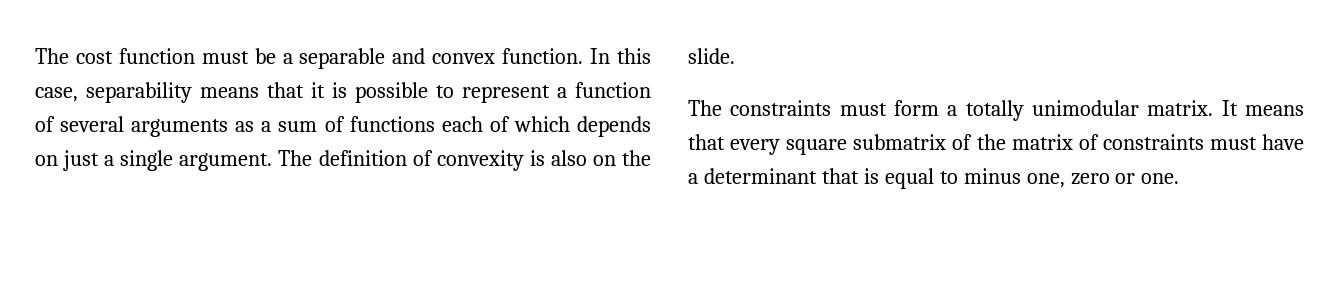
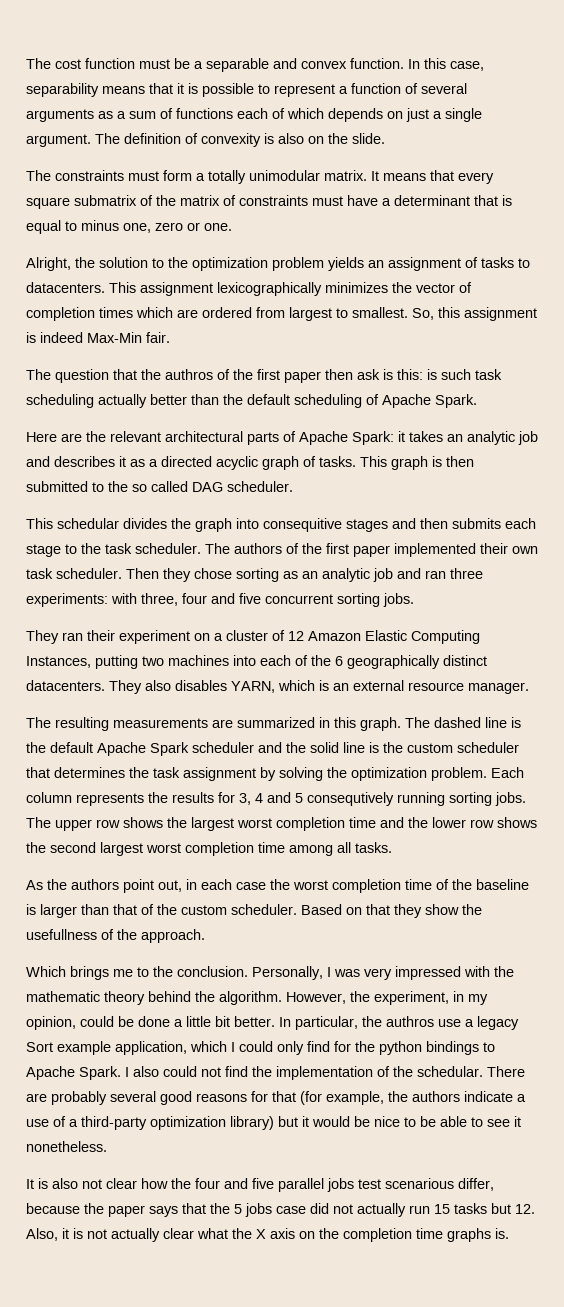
(1180, 178) none -> [26,257,530,271] [26,282,472,296] [26,307,537,321] [26,332,170,343] [26,369,502,383] [26,394,477,408] [26,431,538,445] [26,456,474,470] [26,481,293,492] [26,518,536,532] [26,543,538,557] [26,568,483,582] [26,593,414,607] [26,630,480,644] [26,655,487,669] [26,680,529,694] [26,717,521,731] [26,742,519,756] [26,767,524,781] [26,792,526,806] [26,817,537,831] [26,842,392,856] [26,879,529,893] [26,904,482,918] [26,929,205,943] [26,966,514,980] [26,991,488,1005] [26,1016,519,1030] [26,1041,495,1055] [26,1066,525,1080] [26,1091,526,1105] [26,1116,521,1130] [26,1141,107,1152] [26,1178,494,1192] [26,1203,535,1217] [26,1228,509,1242] // Alright, the solution to the optimization problem yields an assignment of tasks to datacenters. This assignment lexicographically minimizes the vector of completion times which are ordered from largest to smallest. So, this assignment is indeed Max-Min fair. // The question that the authros of the first paper then ask is this: is such task scheduling actually better than the default scheduling of Apache Spark. // Here are the relevant architectural parts of Apache Spark: it takes an analytic job and describes it as a directed acyclic graph of tasks. This graph is then submitted to the so called DAG scheduler. // This schedular divides the graph into consequitive stages and then submits each stage to the task scheduler. The authors of the first paper implemented their own task scheduler. Then they chose sorting as an analytic job and ran three experiments: with three, four and five concurrent sorting jobs. // They ran their experiment on a cluster of 12 Amazon Elastic Computing Instances, putting two machines into each of the 6 geographically distinct datacenters. They also disables YARN, which is an external resource manager. // The resulting measurements are summarized in this graph. The dashed line is the default Apache Spark scheduler and the solid line is the custom scheduler that determines the task assignment by solving the optimization problem. Each column represents the results for 3, 4 and 5 consequtively running sorting jobs. The upper row shows the largest worst completion time and the lower row shows the second largest worst completion time among all tasks. // As the authors point out, in each case the worst completion time of the baseline is larger than that of the custom scheduler. Based on that they show the usefullness of the approach. // Which brings me to the conclusion. Personally, I was very impressed with the mathematic theory behind the algorithm. However, the experiment, in my opinion, could be done a little bit better. In particular, the authros use a legacy Sort example application, which I could only find for the python bindings to Apache Spark. I also could not find the implementation of the schedular. There are probably several good reasons for that (for example, the authors indicate a use of a third-party optimization library) but it would be nice to be able to see it nonetheless. // It is also not clear how the four and five parallel jobs test scenarious differ, because the paper says that the 5 jobs case did not actually run 15 tasks but 12. Also, it is not actually clear what the X axis on the completion time graphs is.

